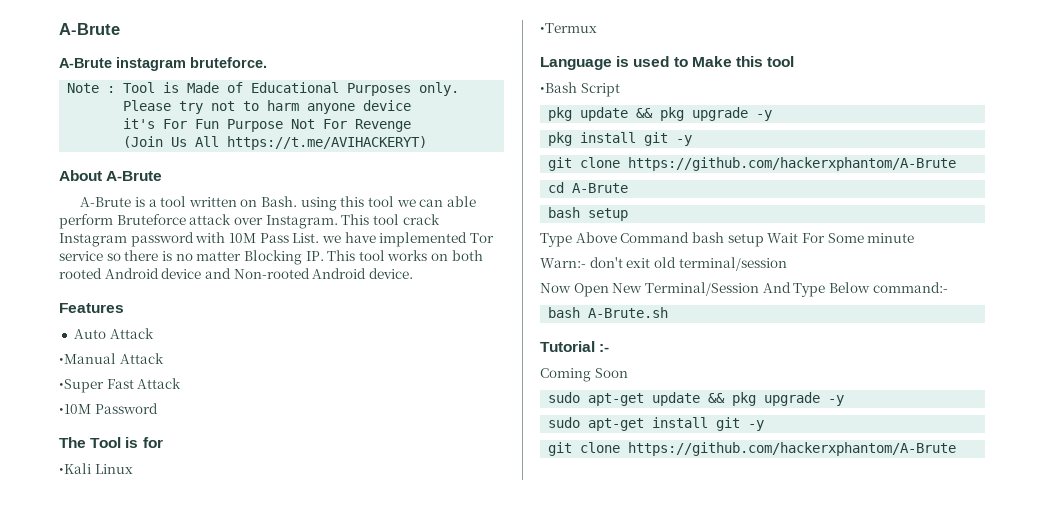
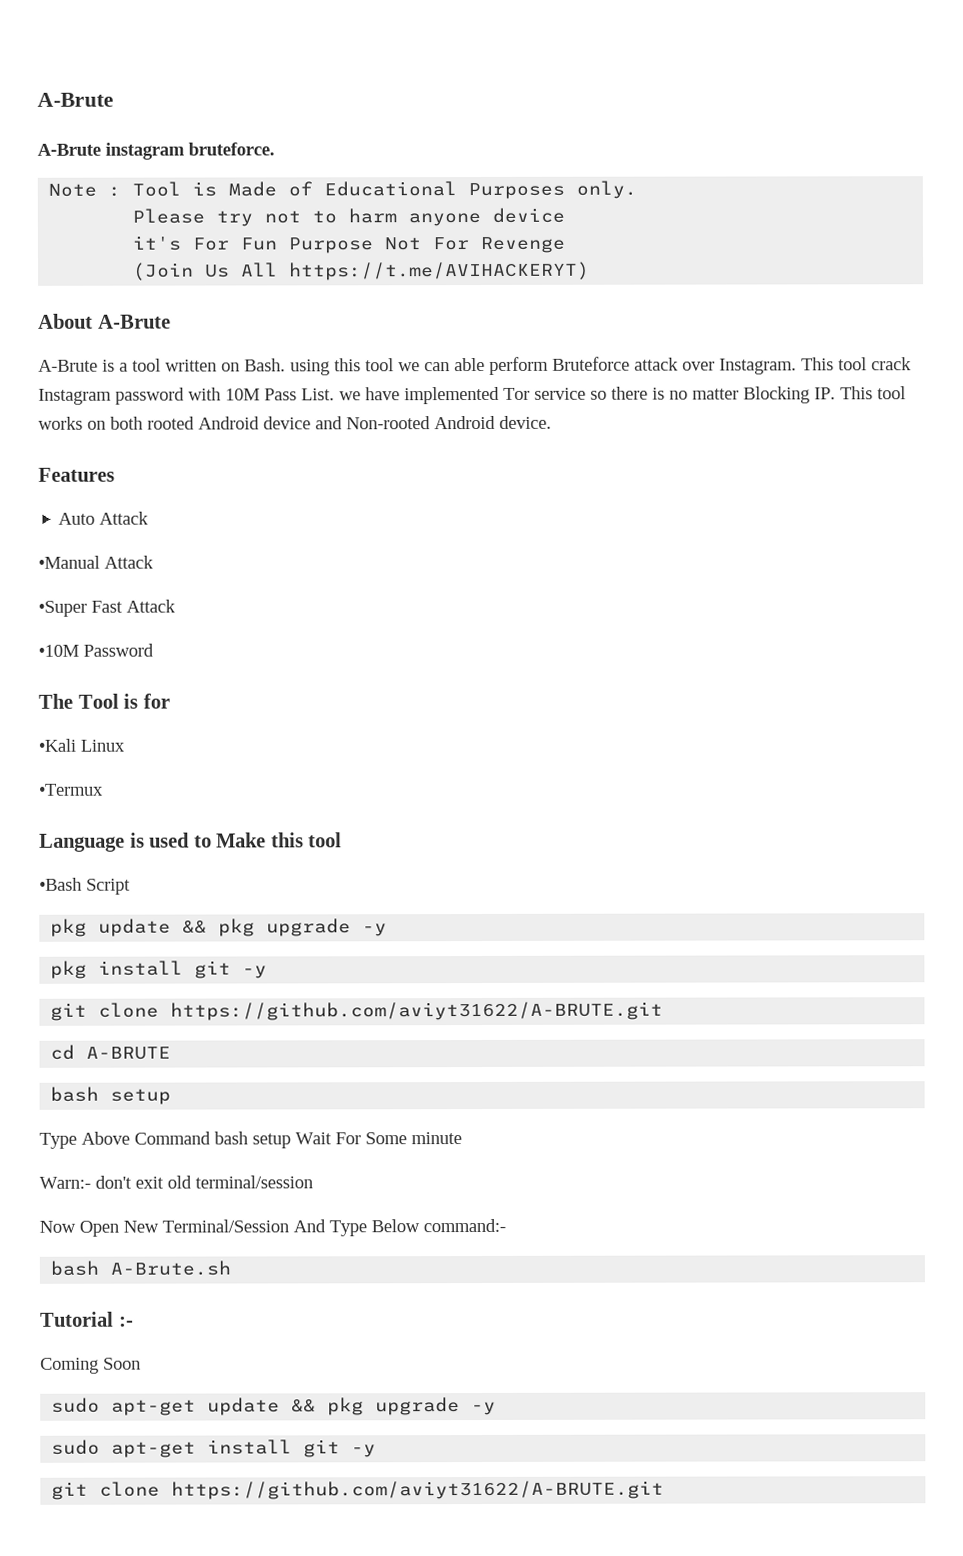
[628,157,957,171] https://github.com/hackerxphantom/A-Brute -> [170,1001,664,1021] https://github.com/aviyt31622/A-BRUTE.git
[572,183,629,193] A-Brute -> [86,1046,172,1060] A-BRUTE
[628,442,957,456] https://github.com/hackerxphantom/A-Brute -> [171,1480,665,1500] https://github.com/aviyt31622/A-BRUTE.git

